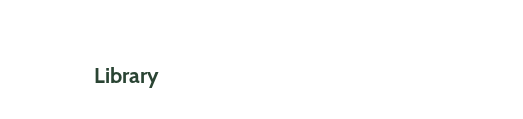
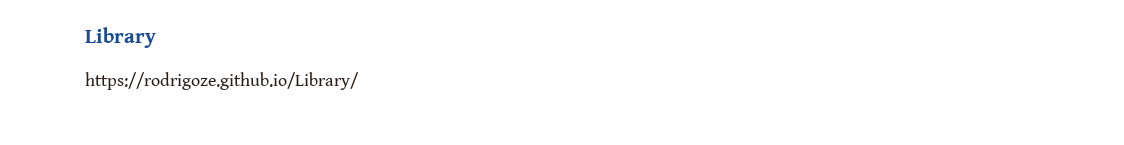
(159, 77) none -> [85,72,359,90] // https://rodrigoze.github.io/Library/

